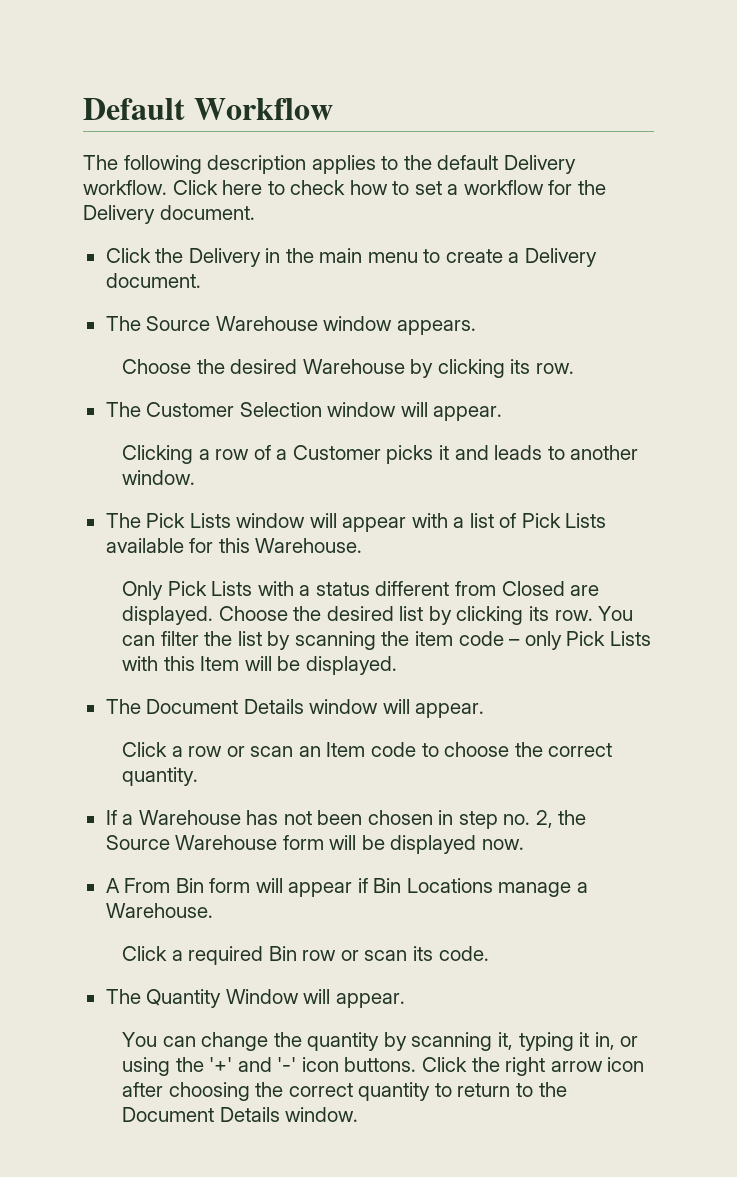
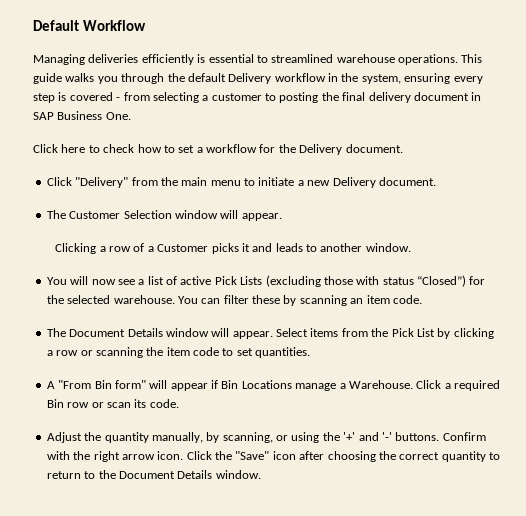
[83,155,576,174] [83,180,167,195] The following description applies to the default Delivery workflow. -> [33,54,483,65] [33,73,483,84] [33,92,482,103] [33,111,131,120] Managing deliveries efficiently is essential to streamlined warehouse operations. This guide walks you through the default Delivery workflow in the system, ensuring every step is covered - from selecting a customer to posting the final delivery document in SAP Business One. //
[155,248,281,267] the Delivery in -> [75,177,158,188] "Delivery" from
[445,248,597,267] [105,273,201,288] [105,316,476,335] [122,359,574,378] create a Delivery document. // The Source Warehouse window appears. // Choose the desired Warehouse by clicking its row. -> [258,177,436,188] initiate a new Delivery document.
[105,513,448,532] The Pick Lists window will appear with -> [46,276,135,285] You will now see
[521,513,607,528] [105,538,363,553] [122,581,600,600] [122,606,634,625] [122,631,651,650] [122,656,397,675] Pick Lists available for this Warehouse. // Only Pick Lists with a status different from Closed are displayed. Choose the desired list by clicking its row. You can filter the list by scanning the item code – only Pick Lists with this Item will be displayed. -> [180,275,486,287] [46,295,422,306] active Pick Lists (excluding those with status “Closed”) for the selected warehouse. You can filter these by scanning an item code.
[122,742,613,757] [122,767,199,786] [105,810,587,829] [105,835,524,854] [105,878,251,893] // Click a row or scan an Item code to choose the correct quantity. // If a Warehouse has not been chosen in step no. 2, the Source Warehouse form will be displayed now. // A From Bin form -> [276,328,494,339] [46,347,311,358] [46,380,146,389] Select items from the Pick List by clicking a row or scanning the item code to set quantities. // A "From Bin form"
(213, 910) // -> (413, 384) none
[105,989,405,1008] [122,1032,615,1051] The Quantity Window will appear. // You can change the quantity by scanning it, typing it in, -> [46,432,273,443] Adjust the quantity manually, by scanning,
[301,1057,603,1076] icon buttons. Click the right arrow -> [395,432,486,441] [46,451,270,462] buttons. Confirm with the right arrow icon. Click the "Save"

